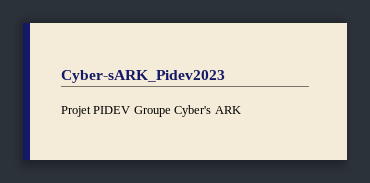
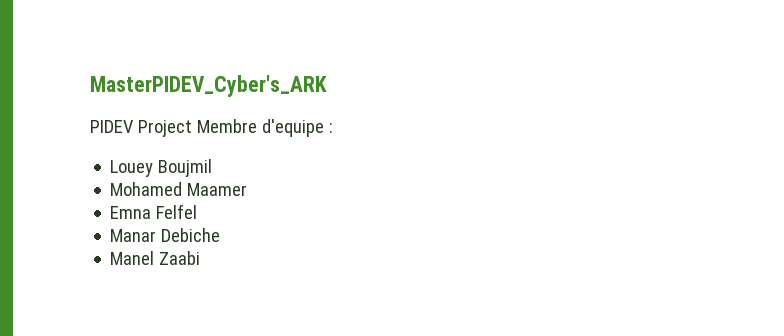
[61,70,225,83] [61,105,241,117] Cyber-sARK_Pidev2023 // Projet PIDEV Groupe Cyber's ARK -> [90,75,327,97] [90,119,333,137] [110,159,213,177] [110,182,248,196] [110,204,198,219] [110,228,221,242] [110,251,201,265] MasterPIDEV_Cyber's_ARK // PIDEV Project Membre d'equipe : // Louey Boujmil // Mohamed Maamer // Emna Felfel // Manar Debiche // Manel Zaabi

